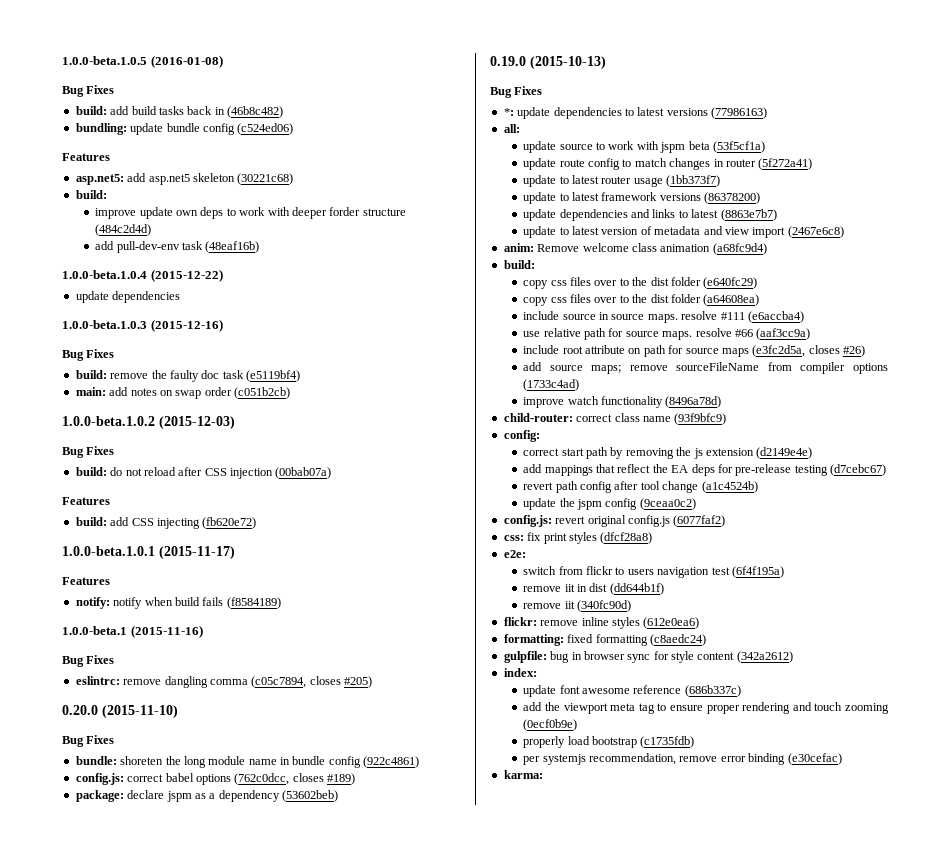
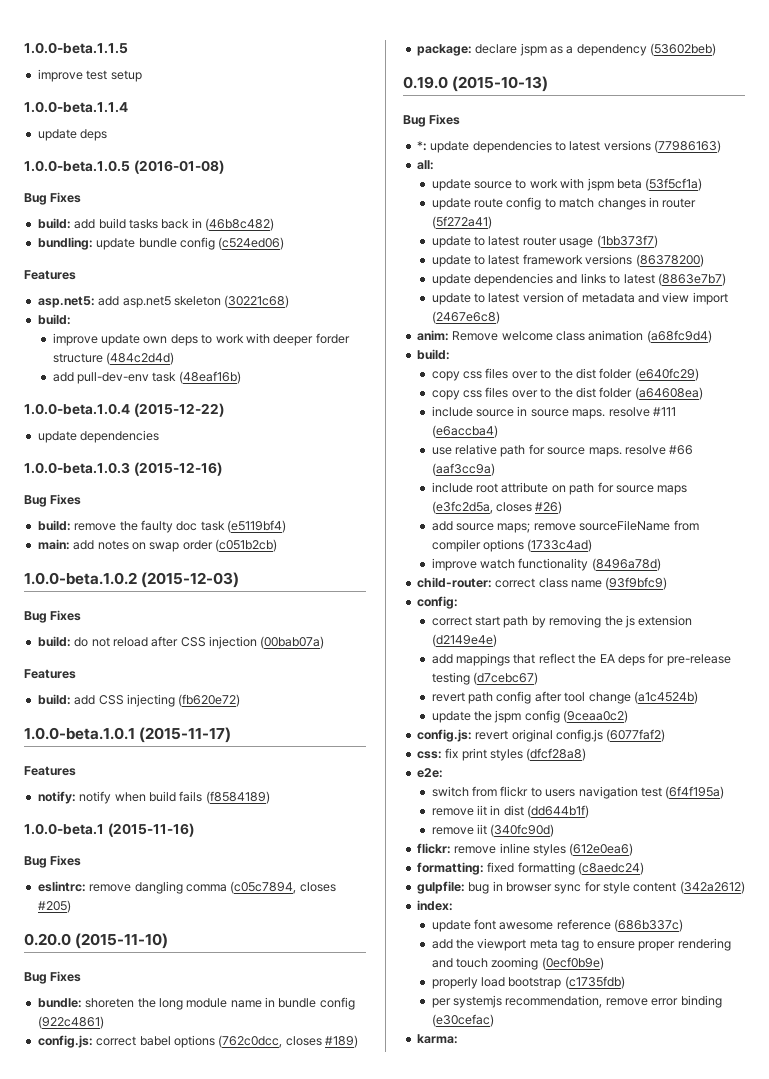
(62, 60) none -> [24,42,128,54] [37,69,142,82] [24,101,128,113] [37,129,108,141] 1.0.0-beta.1.1.5 // improve test setup // 1.0.0-beta.1.1.4 // update deps //

